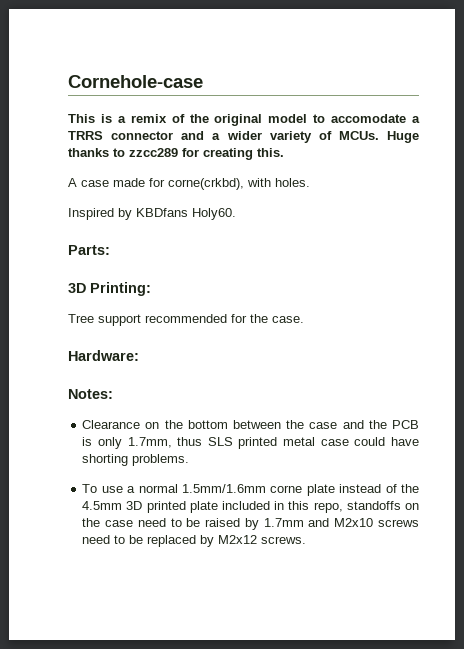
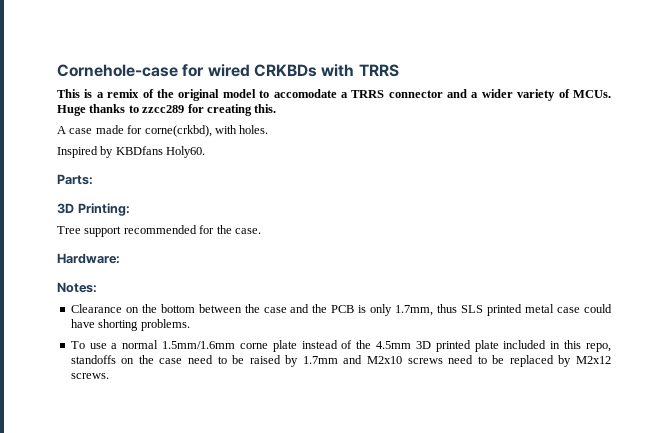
(203, 81) none -> [182,64,399,77] for wired CRKBDs with TRRS

